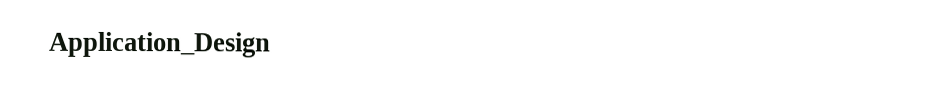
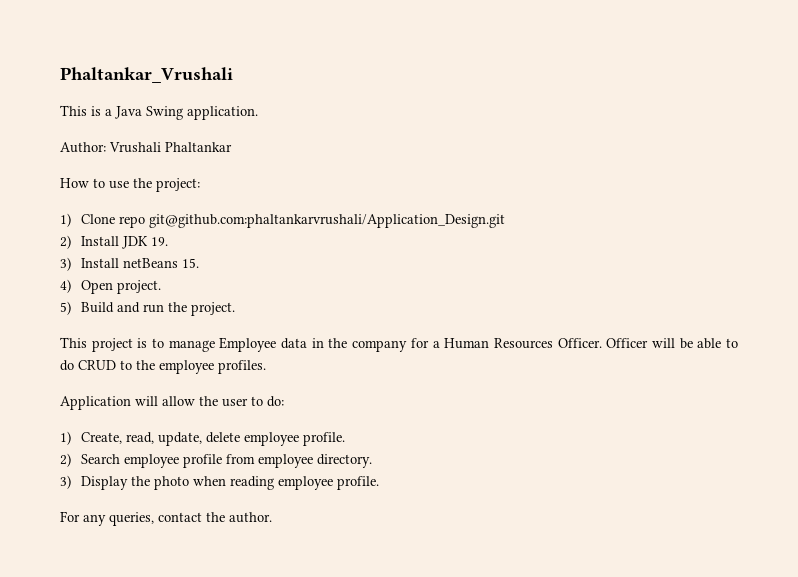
[48,31,271,58] Application_Design -> [60,67,233,83] [60,105,258,120] [60,142,232,153] [60,178,200,192] [60,213,506,228] [60,235,169,249] [60,257,200,271] [60,279,162,294] [60,301,236,316] [60,337,739,352] [60,360,266,374] [60,396,284,410] [60,431,346,446] [60,453,373,468] [60,475,380,490] [60,511,272,526] Phaltankar_Vrushali // This is a Java Swing application. // Author: Vrushali Phaltankar // How to use the project: // 1) Clone repo git@github.com:phaltankarvrushali/Application_Design.git // 2) Install JDK 19. // 3) Install netBeans 15. // 4) Open project. // 5) Build and run the project. // This project is to manage Employee data in the company for a Human Resources Officer. Officer will be able to do CRUD to the employee profiles. // Application will allow the user to do: // 1) Create, read, update, delete employee profile. // 2) Search employee profile from employee directory. // 3) Display the photo when reading employee profile. // For any queries, contact the author.

